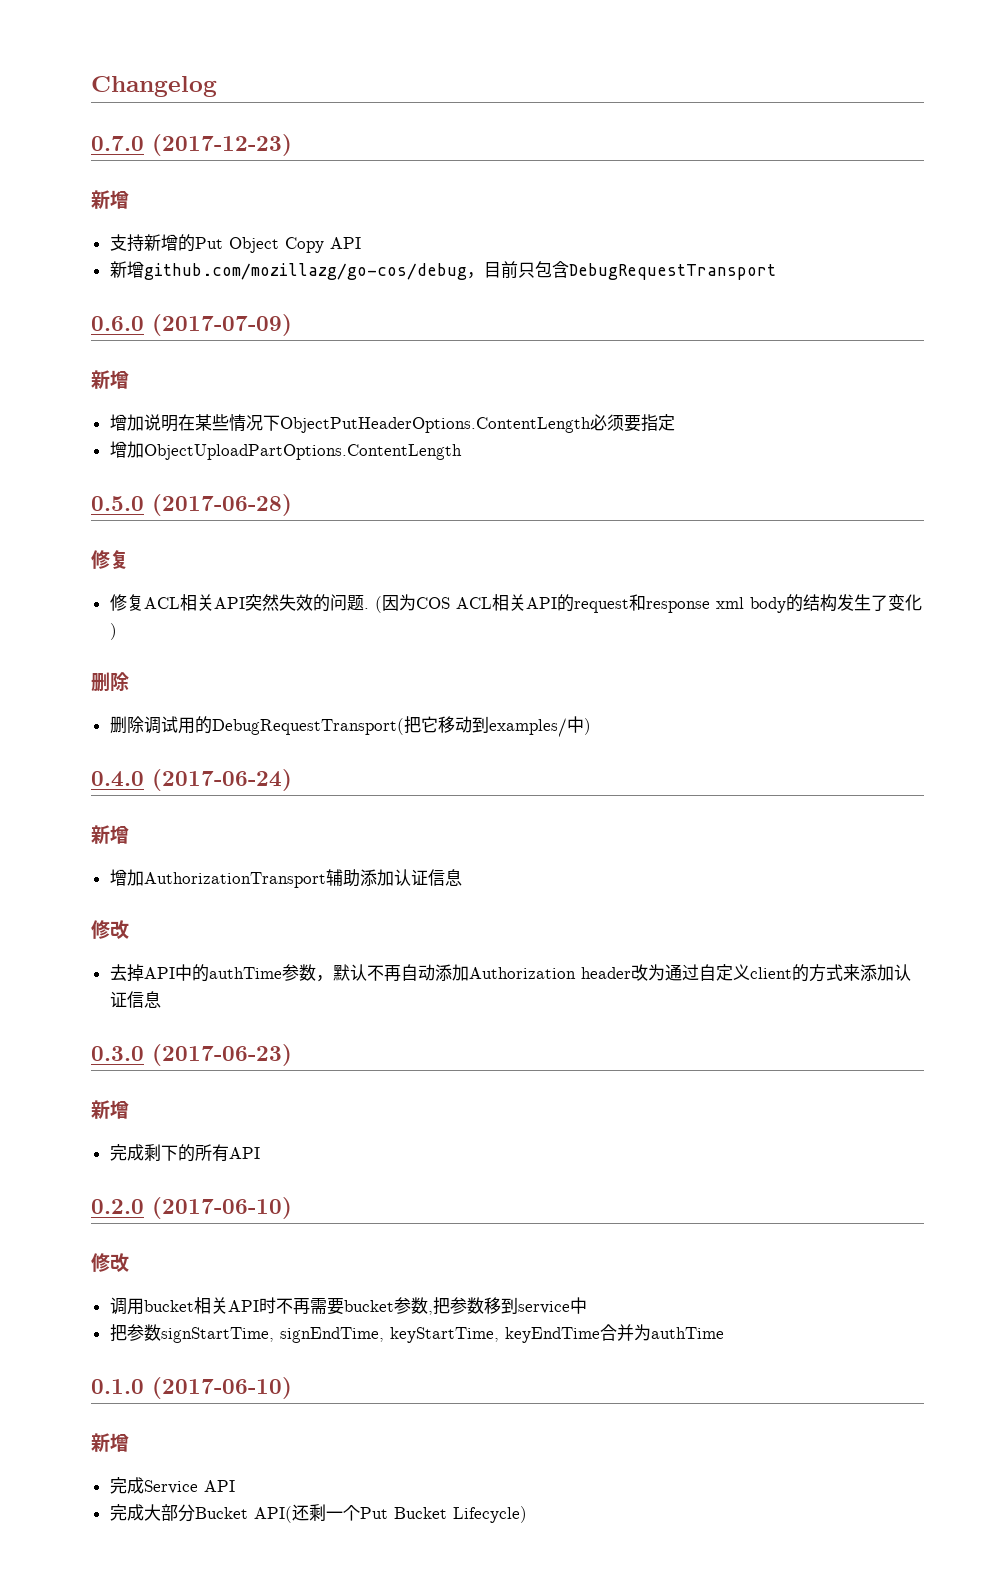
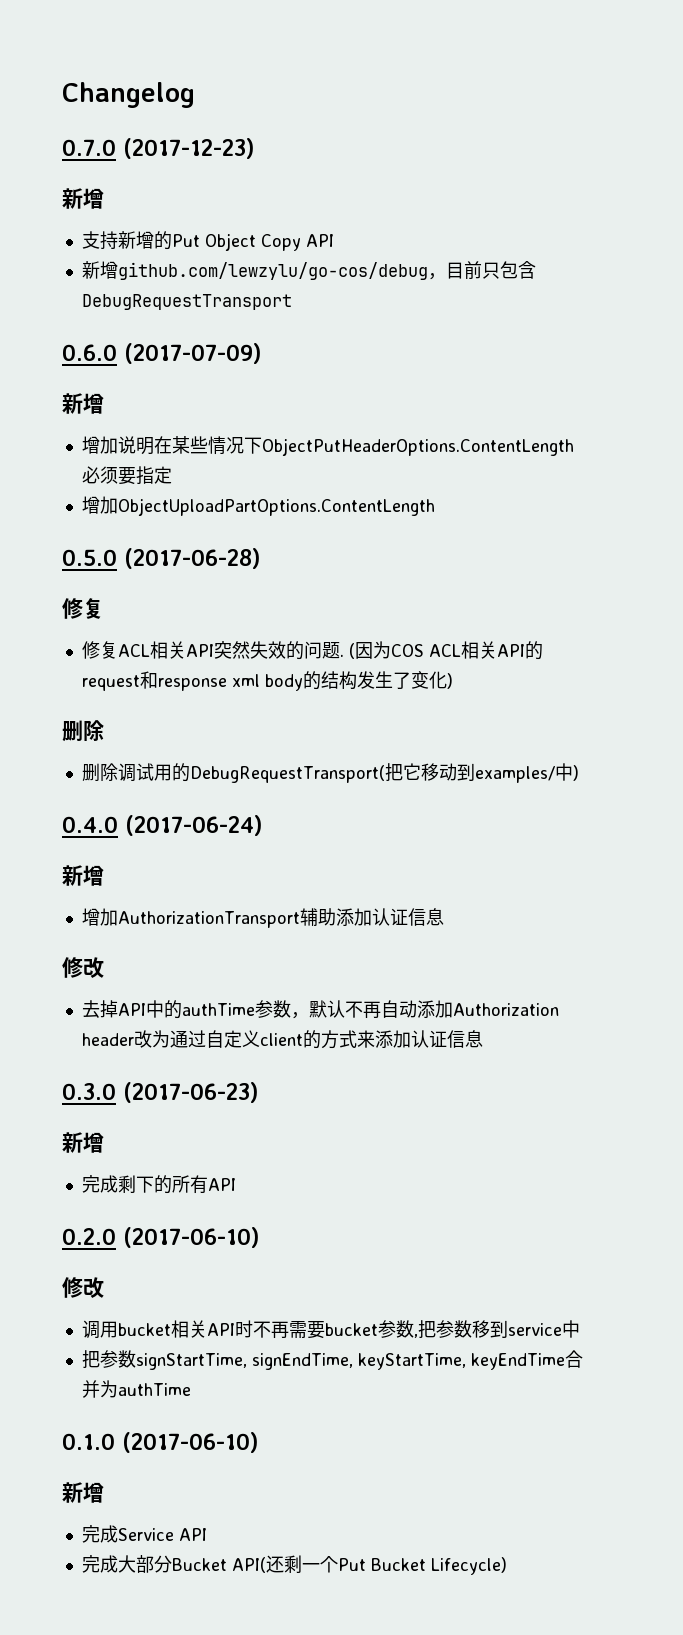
[143,263,467,280] github.com/mozillazg/go-cos/debug -> [117,262,428,280] github.com/lewzylu/go-cos/debug

